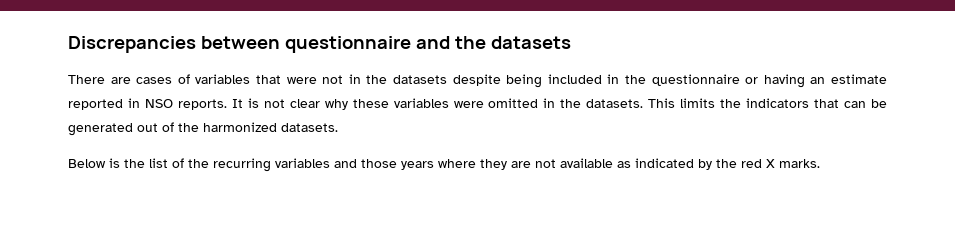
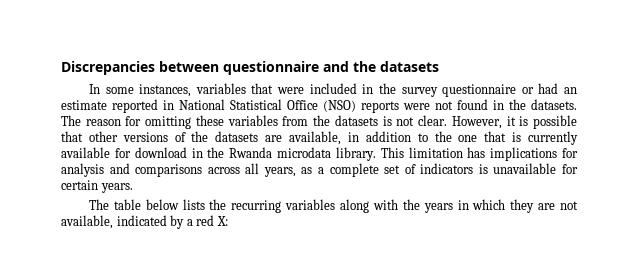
[68,74,543,88] There are cases of variables that were not in the datasets despite being -> [88,83,305,97] In some instances, variables that were
(647, 79) none -> [401,87,438,97] survey
[763,74,805,88] having -> [538,83,559,94] had
[144,98,888,110] [68,122,338,136] [68,158,820,172] NSO reports. It is not clear why these variables were omitted in the datasets. This limits the indicators that can be generated out of the harmonized datasets. // Below is the list of the recurring variables and those years where they are not available as indicated by the red X marks. -> [179,99,577,113] [61,115,578,129] [61,131,579,145] [61,147,578,161] [61,163,578,177] [61,180,133,193] [88,199,578,213] [61,215,228,229] National Statistical Office (NSO) reports were not found in the datasets. The reason for omitting these variables from the datasets is not clear. However, it is possible that other versions of the datasets are available, in addition to the one that is currently available for download in the Rwanda microdata library. This limitation has implications for analysis and comparisons across all years, as a complete set of indicators is unavailable for certain years. // The table below lists the recurring variables along with the years in which they are not available, indicated by a red X:

